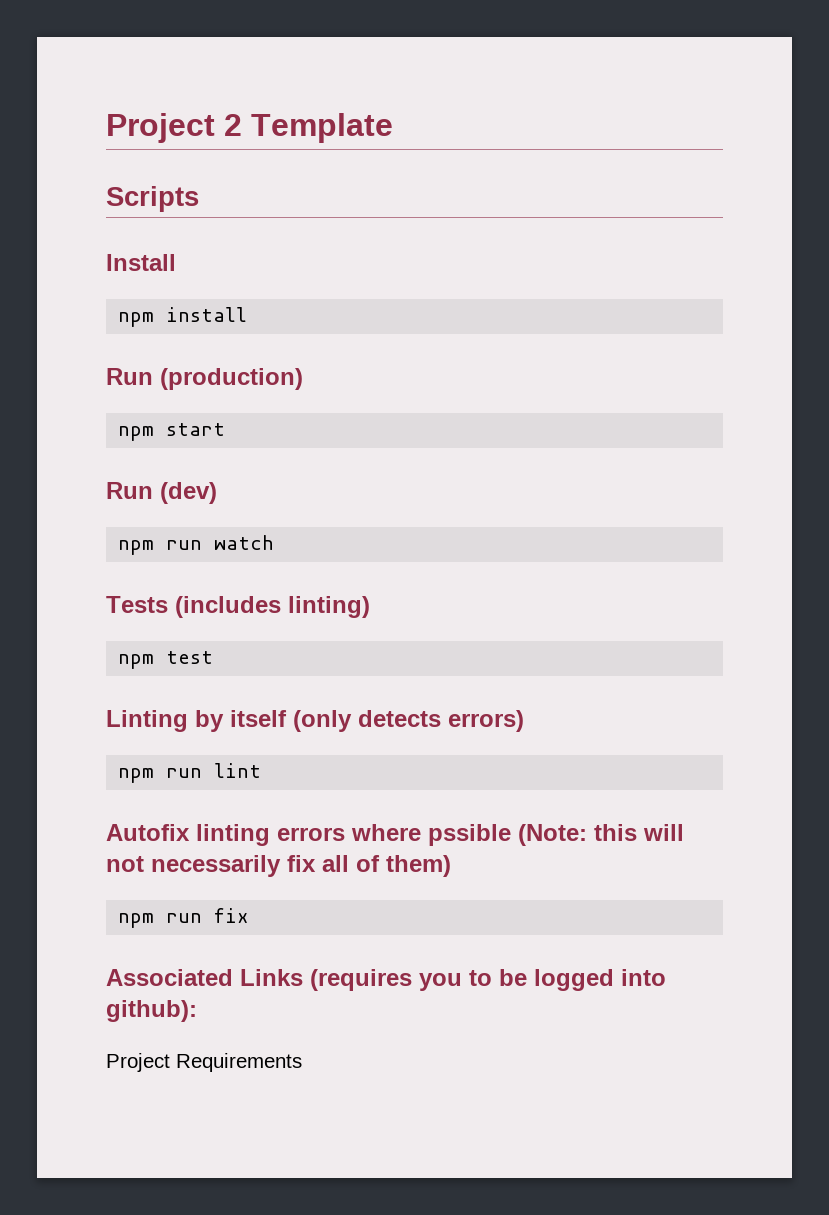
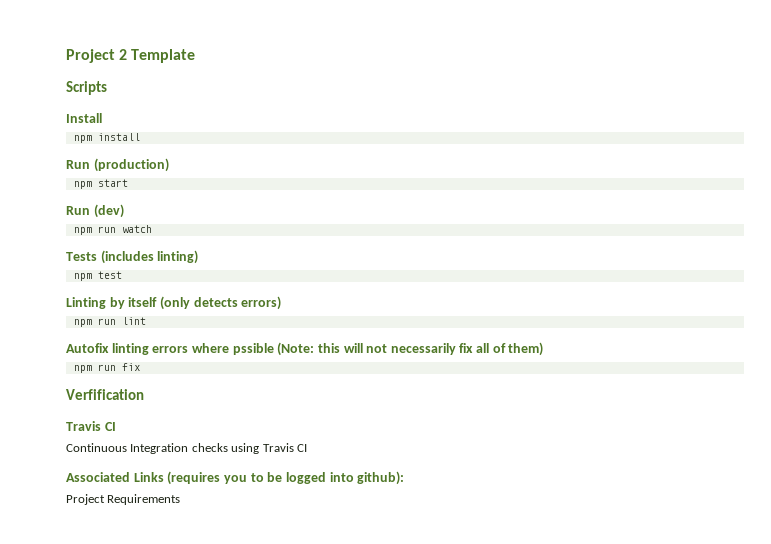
(250, 915) none -> [66,389,144,400] [66,421,116,431] [66,443,307,454] // Verfification // Travis CI // Continuous Integration checks using Travis CI

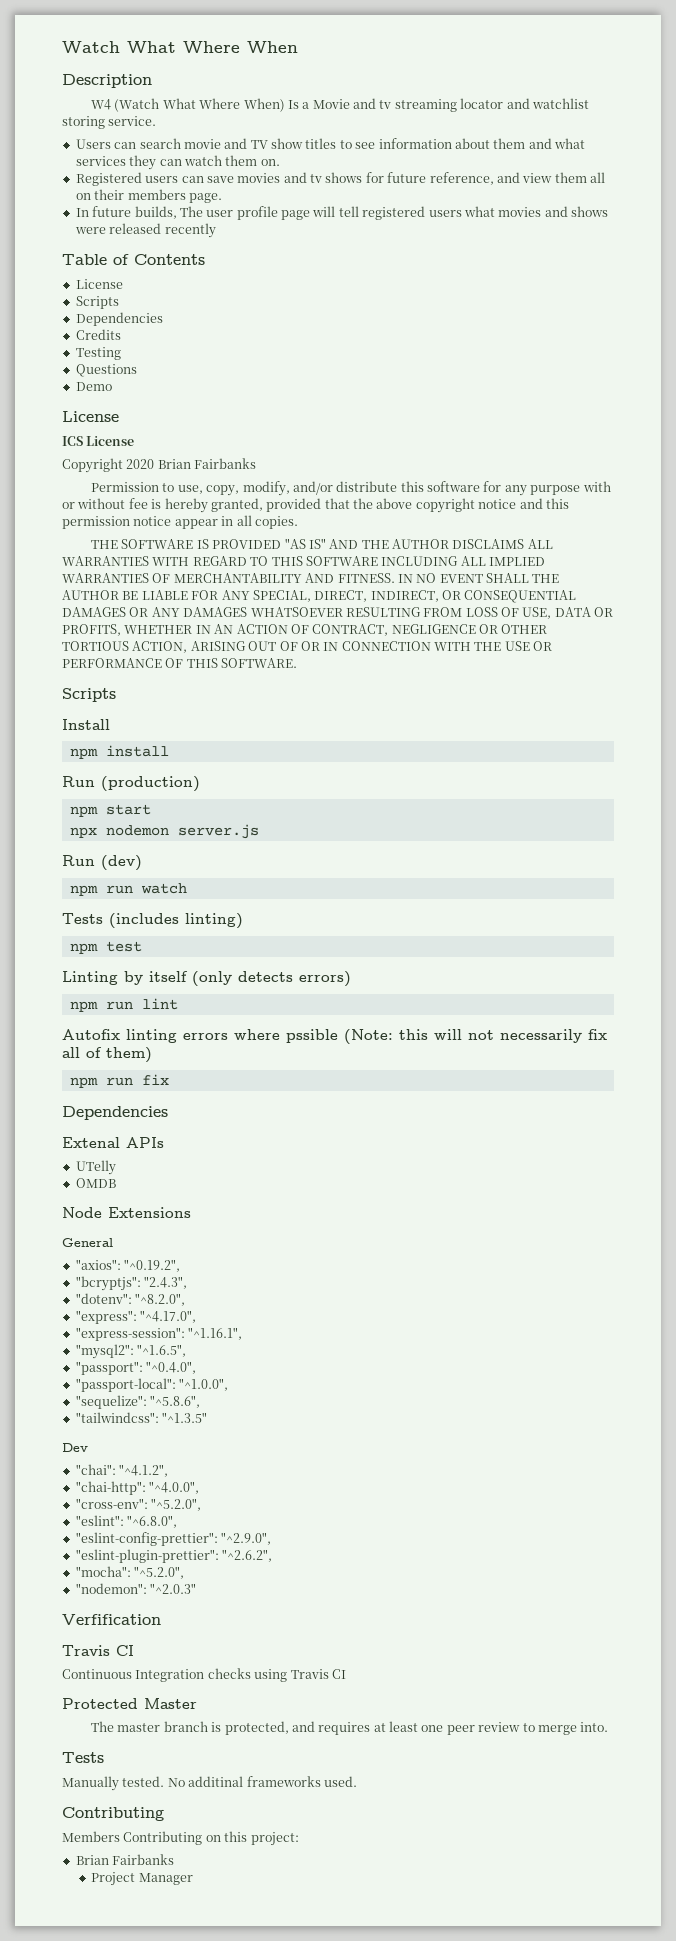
[66,49,196,63] Project 2 Template -> [62,41,298,53] [62,74,152,88] [91,98,589,112] [62,116,157,129] [75,138,585,149] [75,155,280,170] [75,172,605,186] [75,189,222,203] [75,206,608,220] [74,223,216,238] [62,254,205,265] [75,279,123,289] [75,296,119,309] [75,312,163,326] [75,329,121,340] [75,347,121,360] [75,364,137,377] [75,382,112,391] [62,411,119,422] [62,436,135,446] [62,458,257,473] [91,481,611,496] [62,498,569,513] [62,515,298,529] [91,538,553,549] [62,556,545,566] [62,573,560,583] [62,590,577,603] [62,607,614,619] [62,624,548,636] [62,641,553,653] [62,658,298,668] Watch What Where When // Description // W4 (Watch What Where When) Is a Movie and tv streaming locator and watchlist storing service. // Users can search movie and TV show titles to see information about them and what services they can watch them on. // Registered users can save movies and tv shows for future reference, and view them all on their members page. // In future builds, The user profile page will tell registered users what movies and shows were released recently // Table of Contents // License // Scripts // Dependencies // Credits // Testing // Questions // Demo // License // ICS License // Copyright 2020 Brian Fairbanks // Permission to use, copy, modify, and/or distribute this software for any purpose with or without fee is hereby granted, provided that the above copyright notice and this permission notice appear in all copies. // THE SOFTWARE IS PROVIDED "AS IS" AND THE AUTHOR DISCLAIMS ALL WARRANTIES WITH REGARD TO THIS SOFTWARE INCLUDING ALL IMPLIED WARRANTIES OF MERCHANTABILITY AND FITNESS. IN NO EVENT SHALL THE AUTHOR BE LIABLE FOR ANY SPECIAL, DIRECT, INDIRECT, OR CONSEQUENTIAL DAMAGES OR ANY DAMAGES WHATSOEVER RESULTING FROM LOSS OF USE, DATA OR PROFITS, WHETHER IN AN ACTION OF CONTRACT, NEGLIGENCE OR OTHER TORTIOUS ACTION, ARISING OUT OF OR IN CONNECTION WITH THE USE OR PERFORMANCE OF THIS SOFTWARE.
(128, 183) none -> [69,824,259,839] // npx nodemon server.js
(140, 367) none -> [62,1106,168,1120] [62,1137,164,1148] [75,1160,116,1175] [75,1178,116,1188] [62,1207,191,1218] [62,1238,113,1247] [75,1259,181,1272] [75,1276,188,1291] [75,1293,186,1306] [75,1310,197,1324] [75,1327,243,1341] [75,1344,187,1359] [75,1361,197,1375] [75,1378,229,1392] [75,1395,201,1409] [75,1412,208,1423] [62,1443,88,1452] [75,1464,169,1477] [75,1481,200,1495] [75,1498,202,1511] [75,1515,178,1528] [75,1532,272,1546] [75,1549,273,1563] [75,1566,185,1579] [75,1583,197,1594] // Dependencies // Extenal APIs // UTelly // OMDB // Node Extensions // General // "axios": "^0.19.2", // "bcryptjs": "2.4.3", // "dotenv": "^8.2.0", // "express": "^4.17.0", // "express-session": "^1.16.1", // "mysql2": "^1.6.5", // "passport": "^0.4.0", // "passport-local": "^1.0.0", // "sequelize": "^5.8.6", // "tailwindcss": "^1.3.5" // Dev // "chai": "^4.1.2", // "chai-http": "^4.0.0", // "cross-env": "^5.2.0", // "eslint": "^6.8.0", // "eslint-config-prettier": "^2.9.0", // "eslint-plugin-prettier": "^2.6.2", // "mocha": "^5.2.0", // "nodemon": "^2.0.3"
[66,471,405,485] [66,494,181,505] Associated Links (requires you to be logged into github): // Project Requirements -> [62,1698,197,1709] [91,1721,609,1735] [62,1752,104,1763] [62,1776,357,1791] [62,1807,164,1821] [62,1831,299,1846] [75,1854,175,1865] [91,1872,193,1886] Protected Master // The master branch is protected, and requires at least one peer review to merge into. // Tests // Manually tested. No additinal frameworks used. // Contributing // Members Contributing on this project: // Brian Fairbanks // Project Manager

